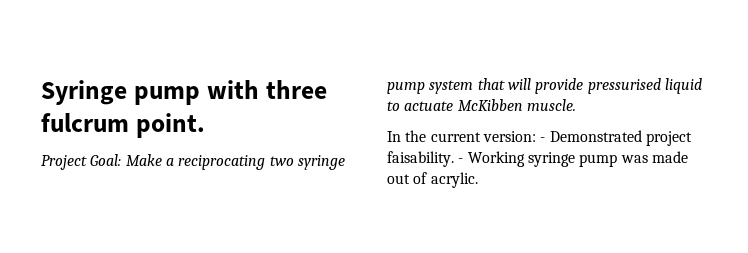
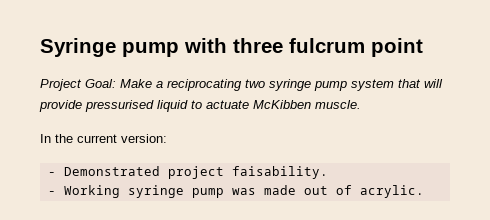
[135,113,205,138] point. -> [371,38,423,57] point
(536, 136) none -> (167, 138) //
(454, 159) none -> (328, 172) //

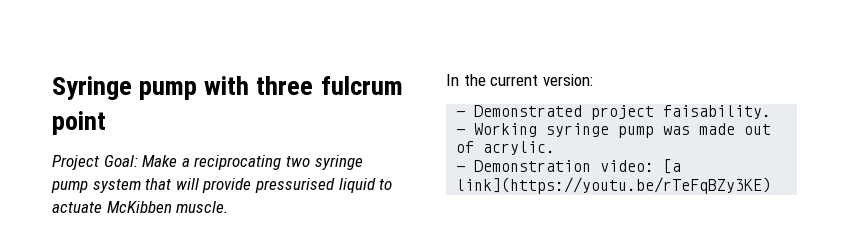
(424, 191) none -> [456,159,682,174] [456,177,772,194] // - Demonstration video: [a link](https://youtu.be/rTeFqBZy3KE)

